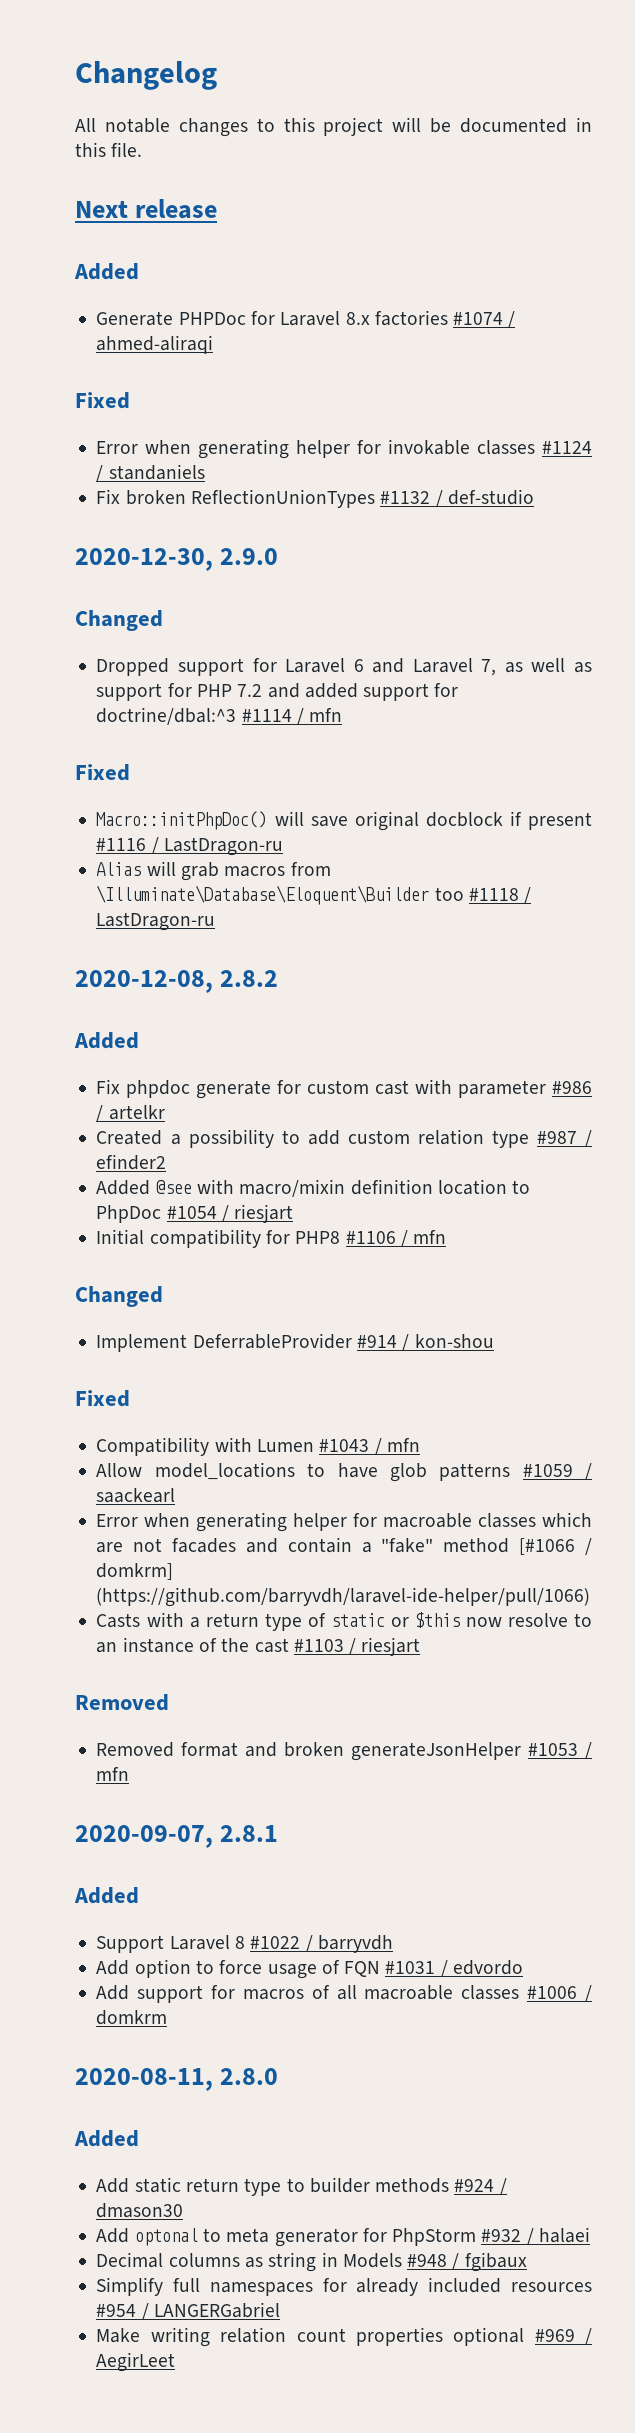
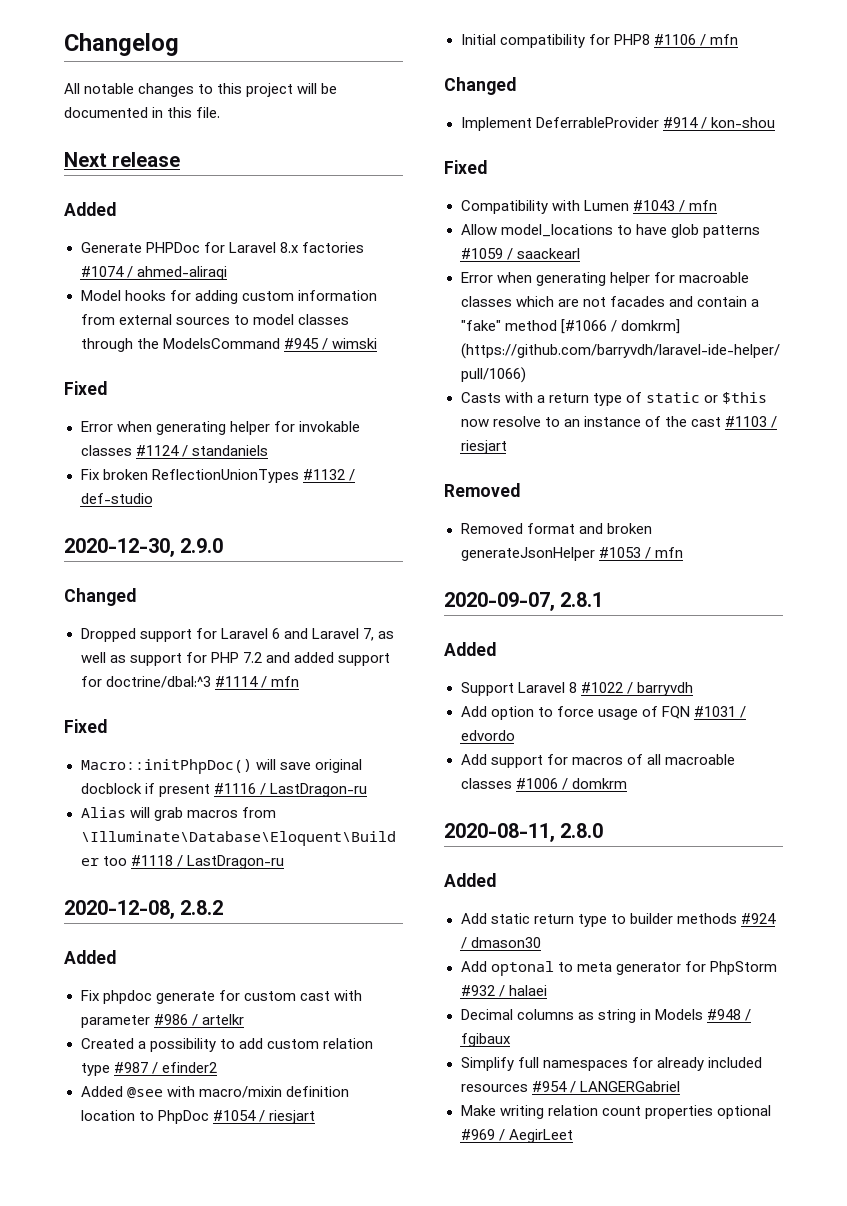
(214, 344) none -> [80,290,377,304] [80,314,349,325] [80,338,377,352] // Model hooks for adding custom information from external sources to model classes through the ModelsCommand #945 / wimski

